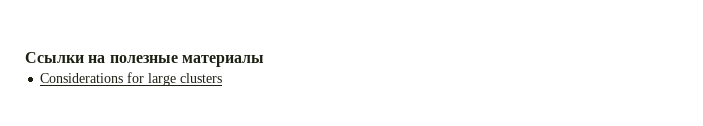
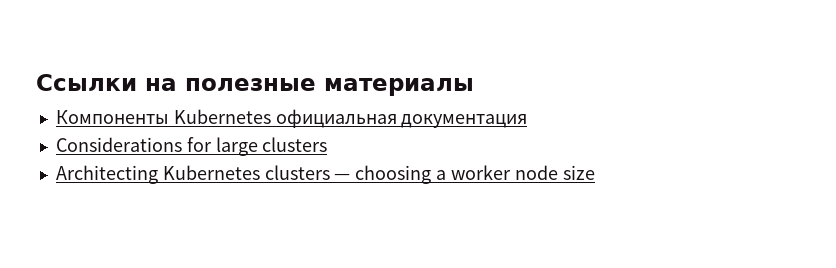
(264, 61) none -> [55,109,528,128] // Компоненты Kubernetes официальная документация
(223, 78) none -> [55,165,595,184] // Architecting Kubernetes clusters — choosing a worker node size

